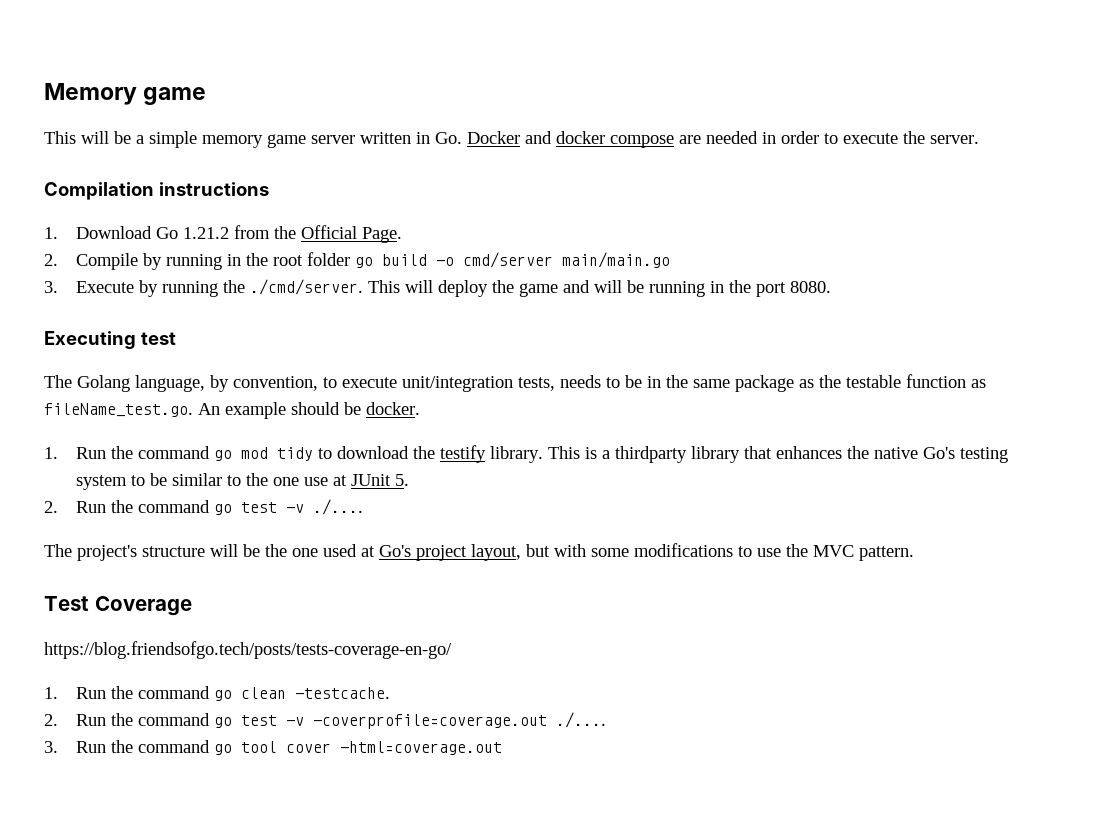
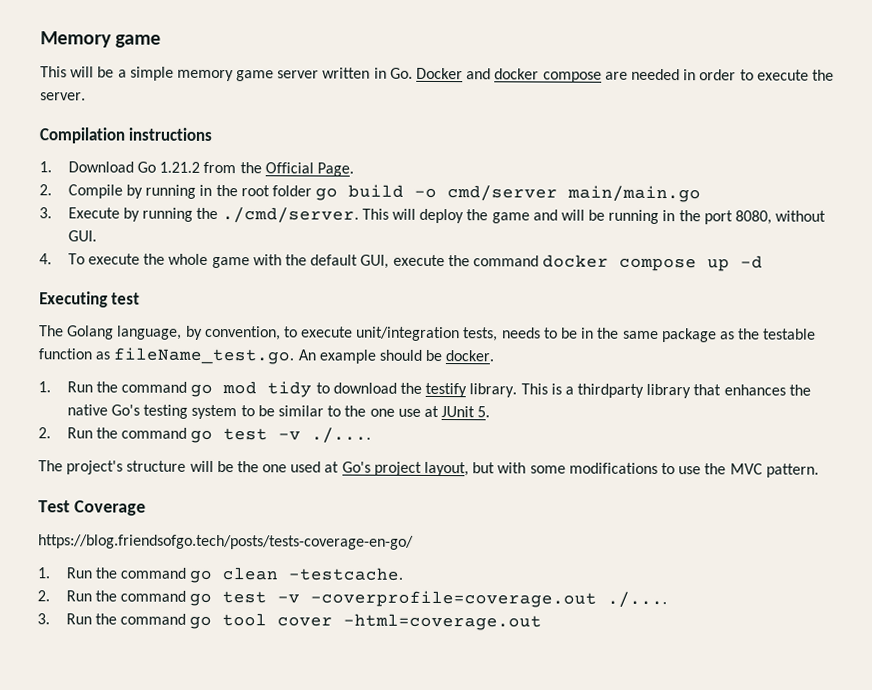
[789,281,831,293] 8080. -> [734,210,827,225] [67,230,97,242] [39,253,764,272] 8080, without GUI. // 4. To execute the whole game with the default GUI, execute the command docker compose up -d

